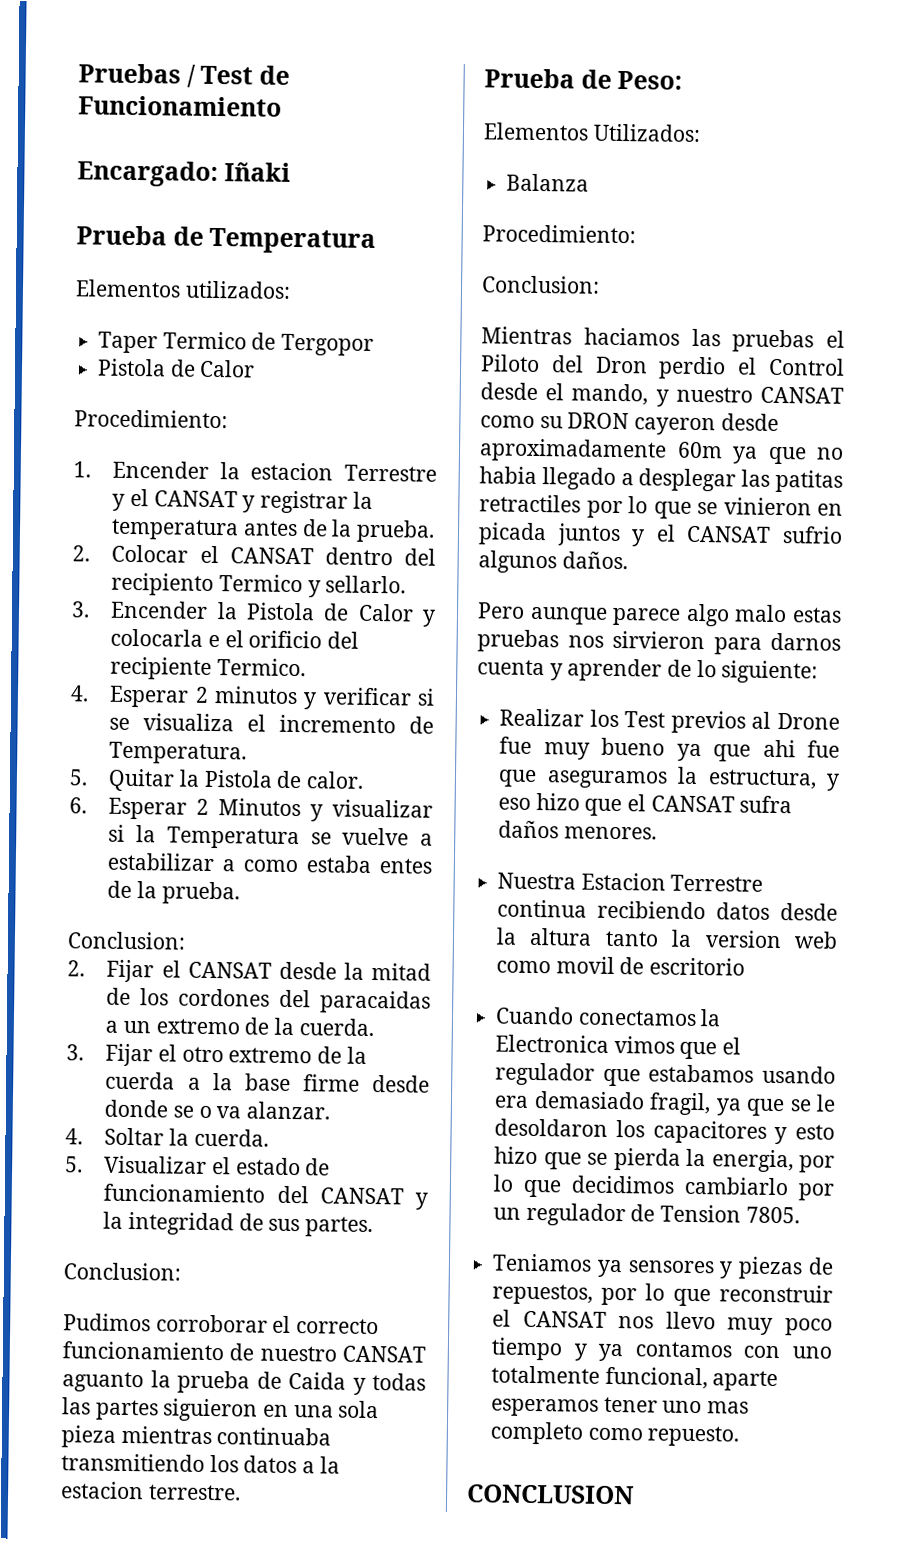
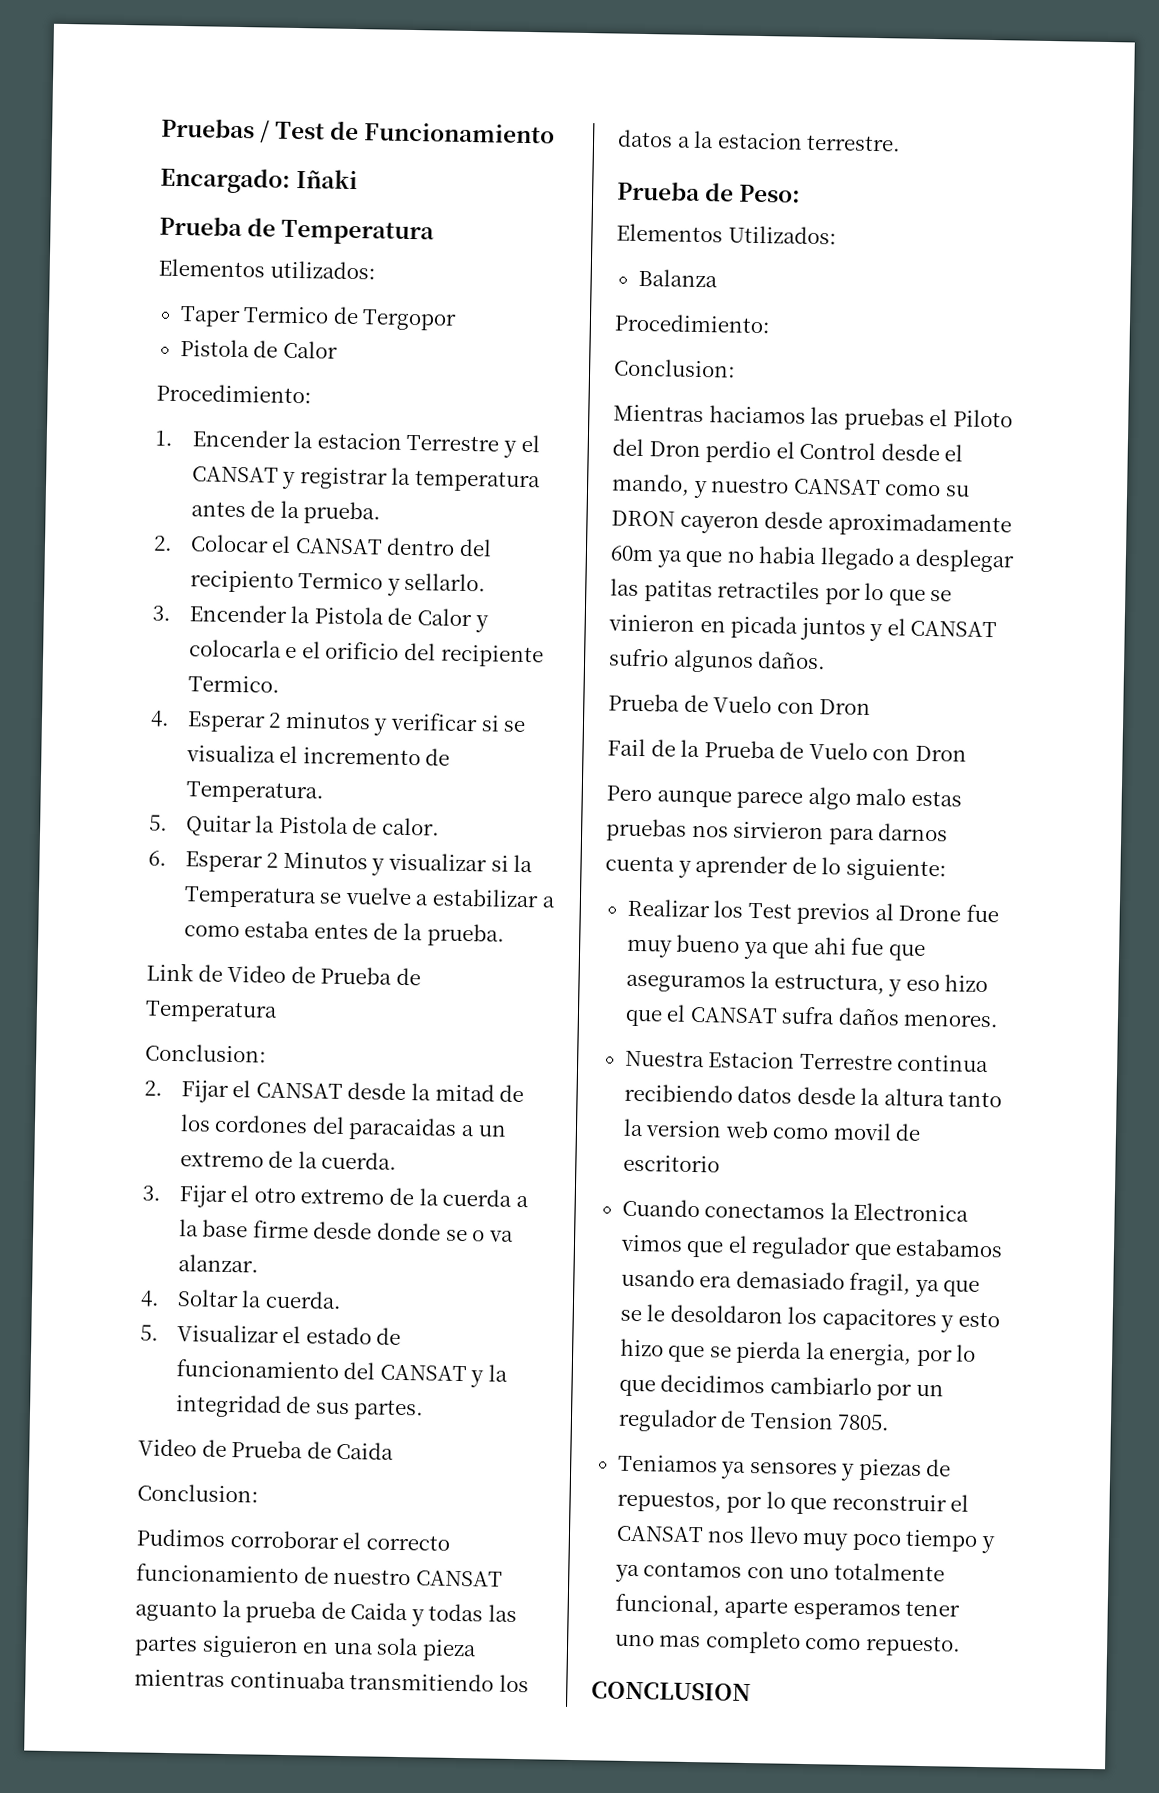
(240, 893) none -> [146,962,421,986] [145,1000,278,1023] // Link de Video de Prueba de Temperatura
(374, 1227) none -> [138,1438,395,1460] // Video de Prueba de Caida
(628, 560) none -> [608,693,872,716] [607,738,967,762] // Prueba de Vuelo con Dron // Fail de la Prueba de Vuelo con Dron

